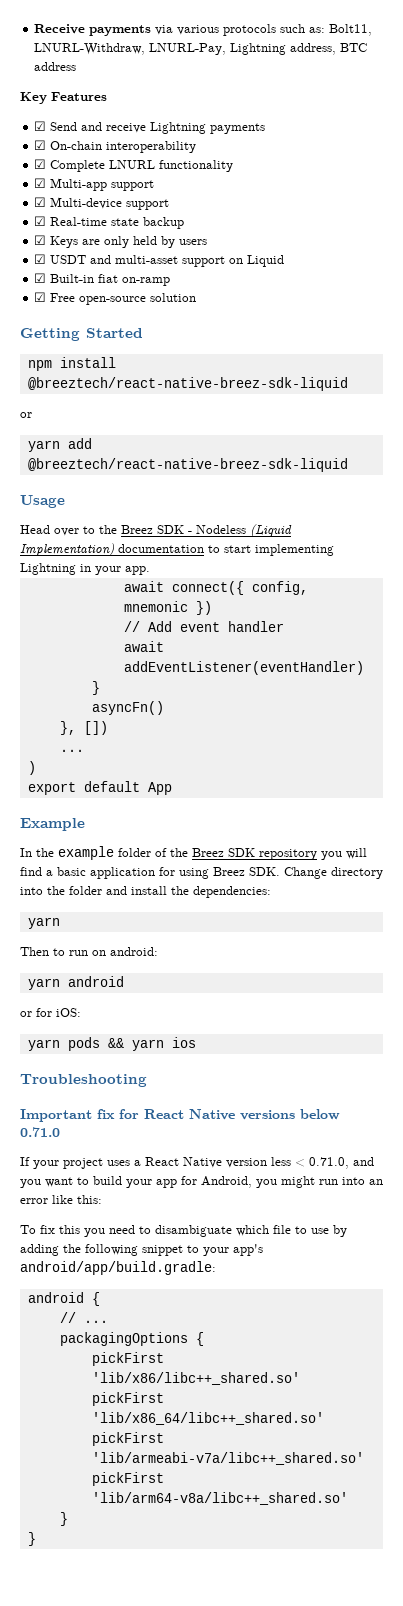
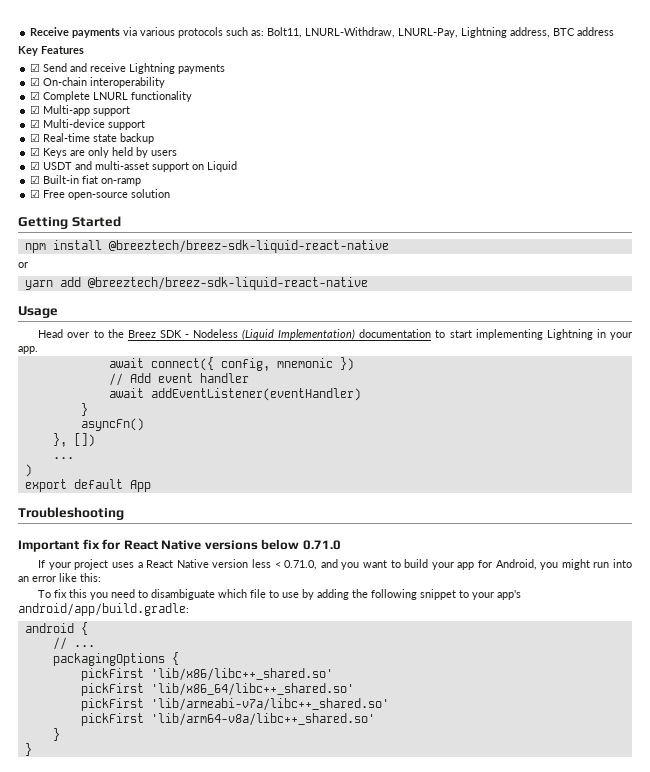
[27,377,348,391] @breeztech/react-native-breez-sdk-liquid -> [108,240,389,253] @breeztech/breez-sdk-liquid-react-native
[27,458,348,472] @breeztech/react-native-breez-sdk-liquid -> [87,277,368,290] @breeztech/breez-sdk-liquid-react-native
[20,818,85,831] [20,846,367,860] [20,867,383,879] [20,886,271,898] [27,917,60,929] [20,947,158,956] [27,976,124,990] [20,1008,81,1017] [27,1037,196,1051] // Example // In the example folder of the Breez SDK repository you will find a basic application for using Breez SDK. Change directory into the folder and install the dependencies: // yarn // Then to run on android: // yarn android // or for iOS: // yarn pods && yarn ios -> (151, 486) none

